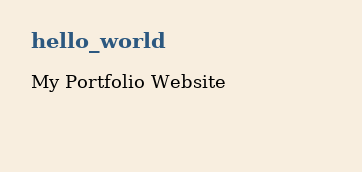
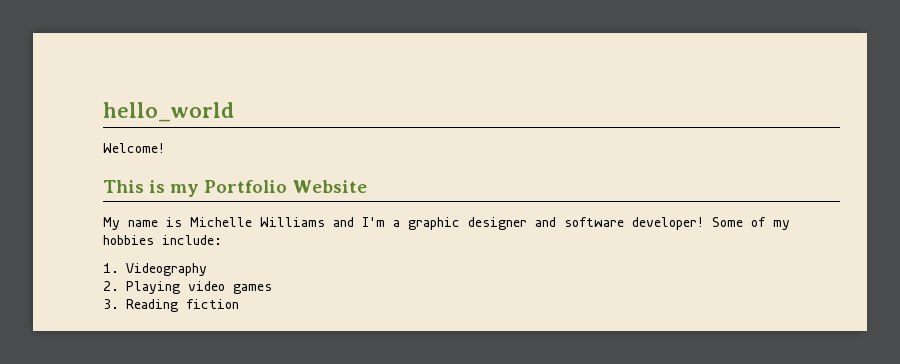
[31,74,226,92] My Portfolio Website -> [103,143,165,153] [103,180,367,197] [103,217,790,230] [103,235,222,245] [103,263,208,276] [103,281,273,294] [103,299,240,312] Welcome! // This is my Portfolio Website // My name is Michelle Williams and I'm a graphic designer and software developer! Some of my hobbies include: // 1. Videography // 2. Playing video games // 3. Reading fiction

